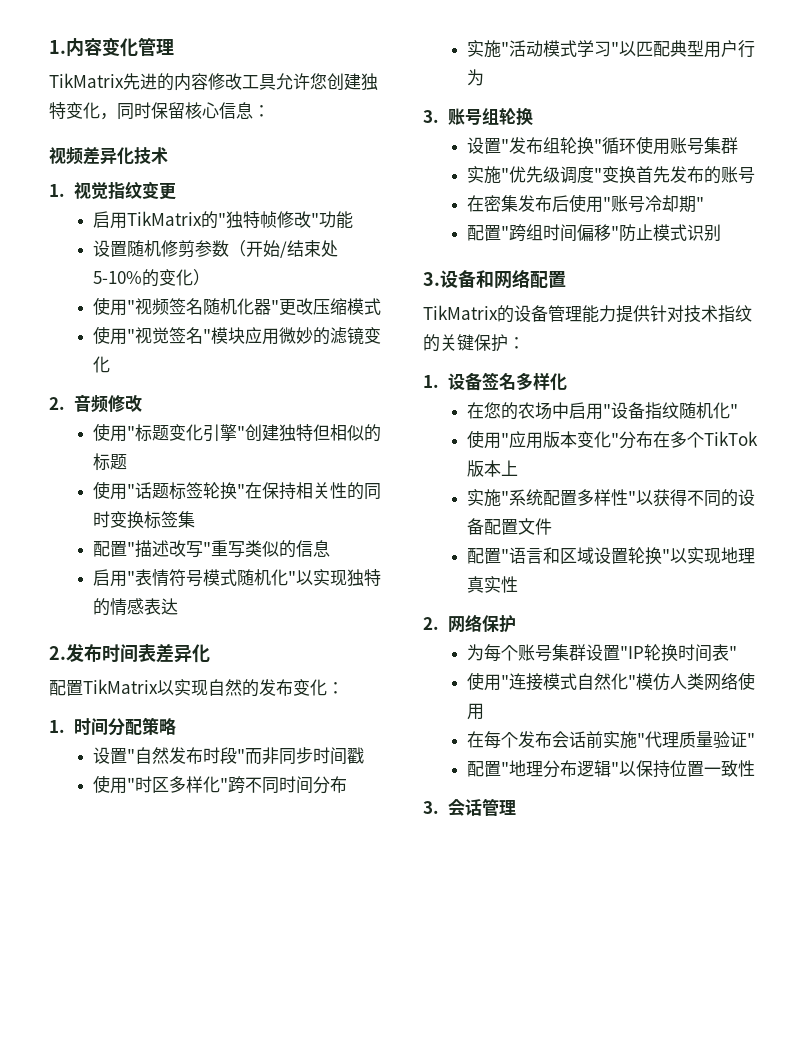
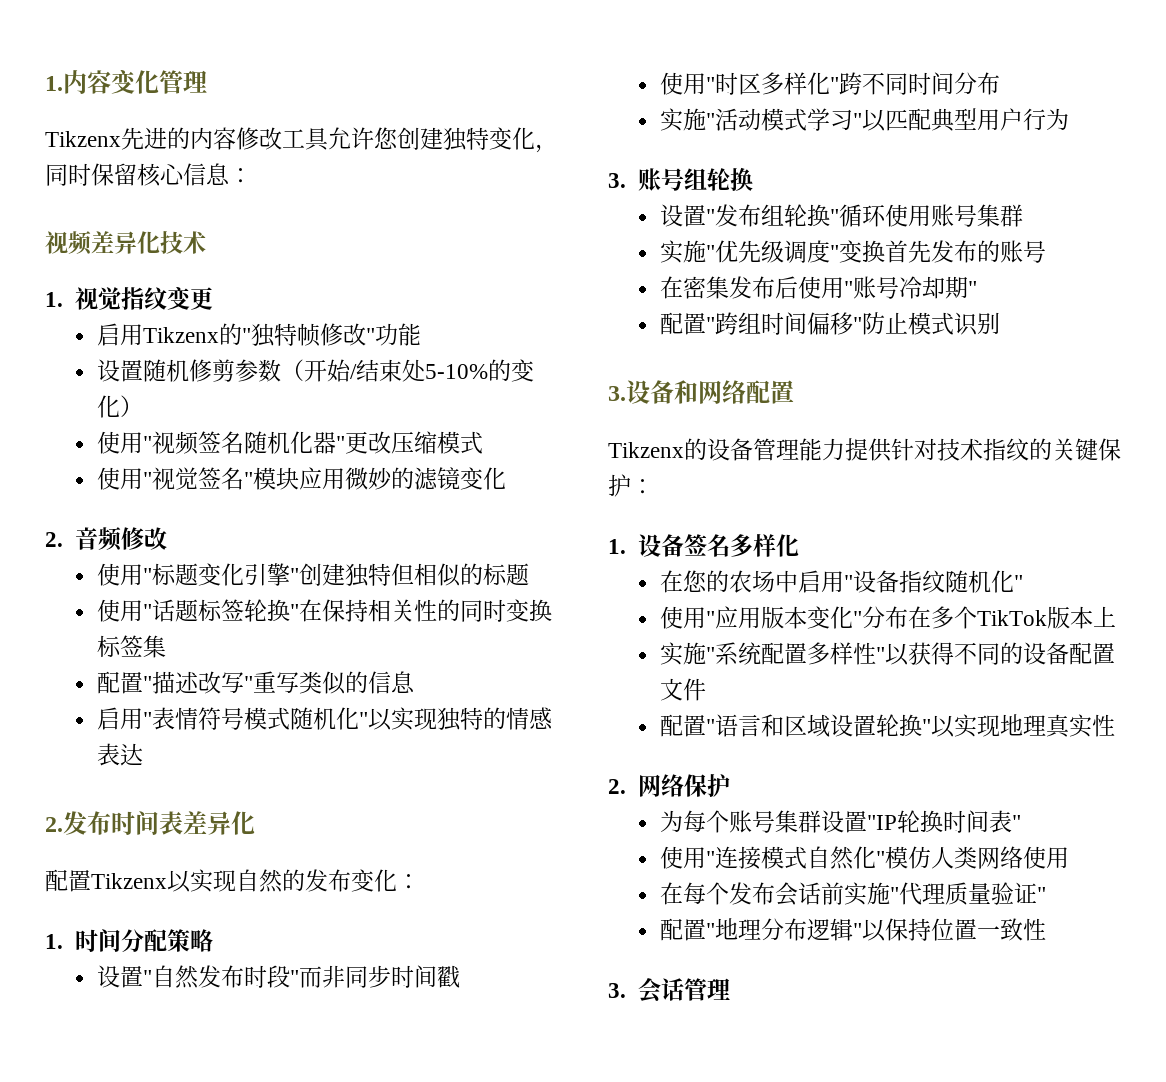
[49,73,124,88] TikMatrix -> [45,131,121,147] Tikzenx
[126,211,202,226] TikMatrix -> [143,327,220,343] Tikzenx
[83,679,158,694] TikMatrix -> [91,873,167,889] Tikzenx
[423,305,498,320] TikMatrix -> [608,442,684,458] Tikzenx

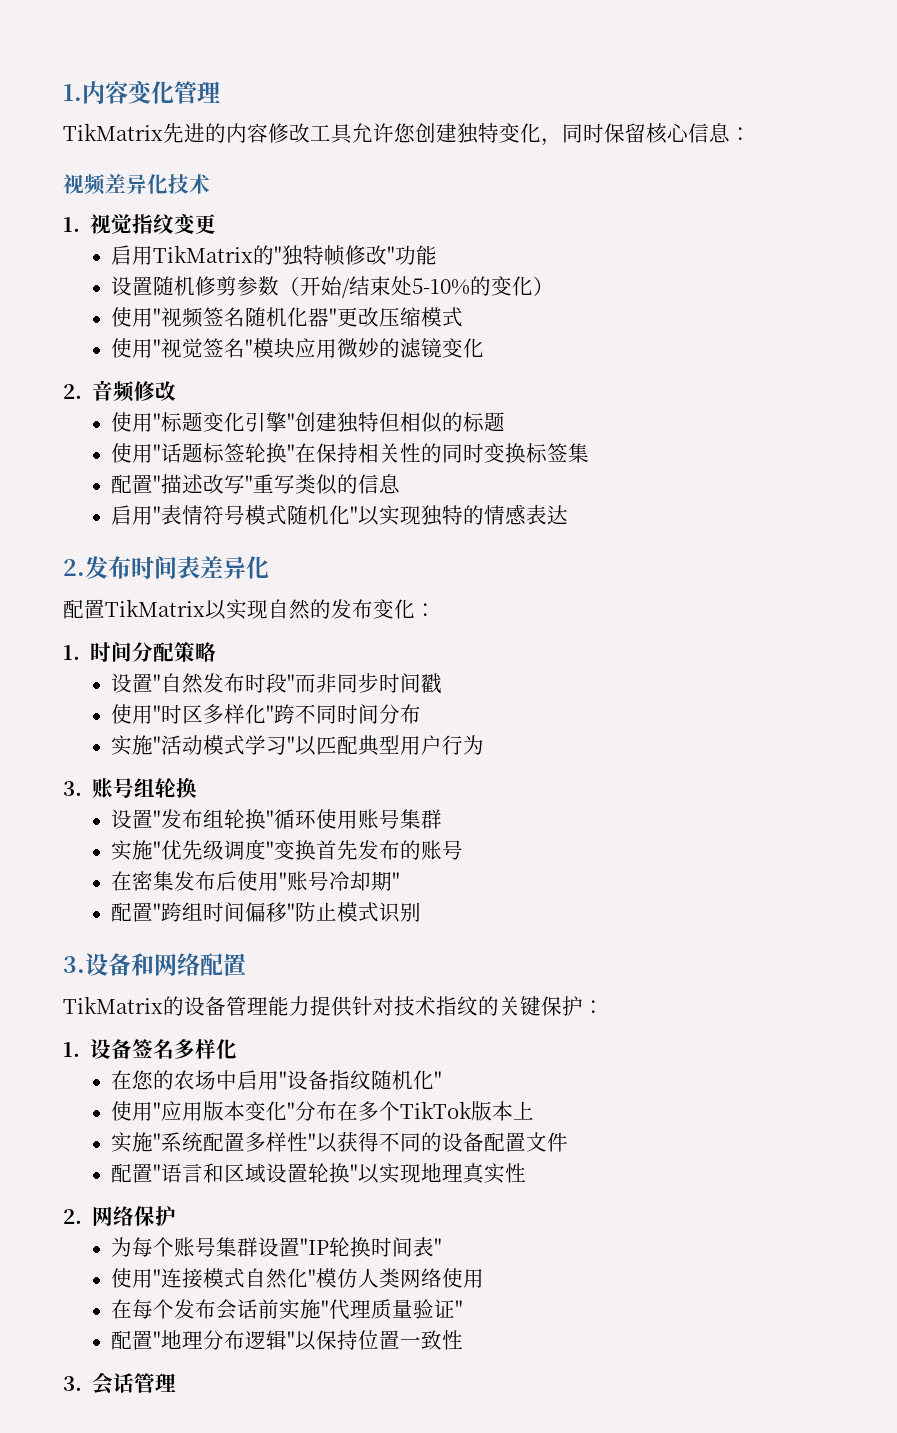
[45,131,121,147] Tikzenx -> [63,123,163,141] TikMatrix
[143,327,220,343] Tikzenx -> [153,245,254,263] TikMatrix
[91,873,167,889] Tikzenx -> [105,599,205,617] TikMatrix
[608,442,684,458] Tikzenx -> [63,996,163,1014] TikMatrix

